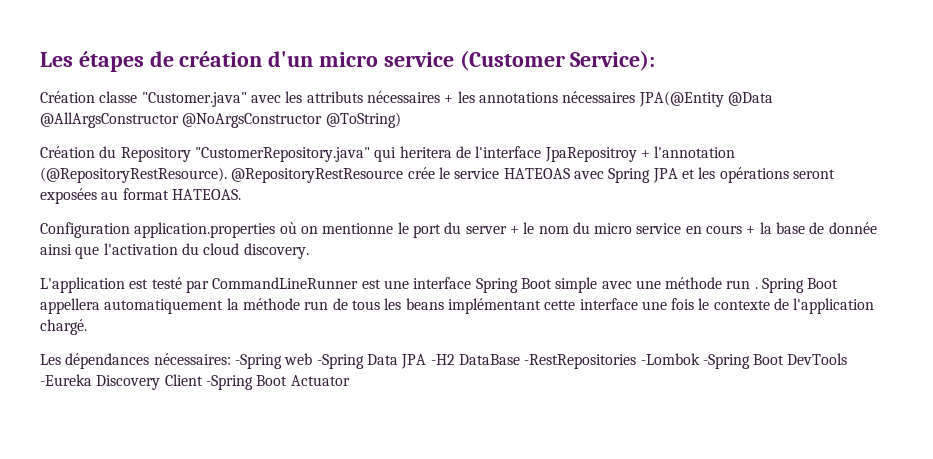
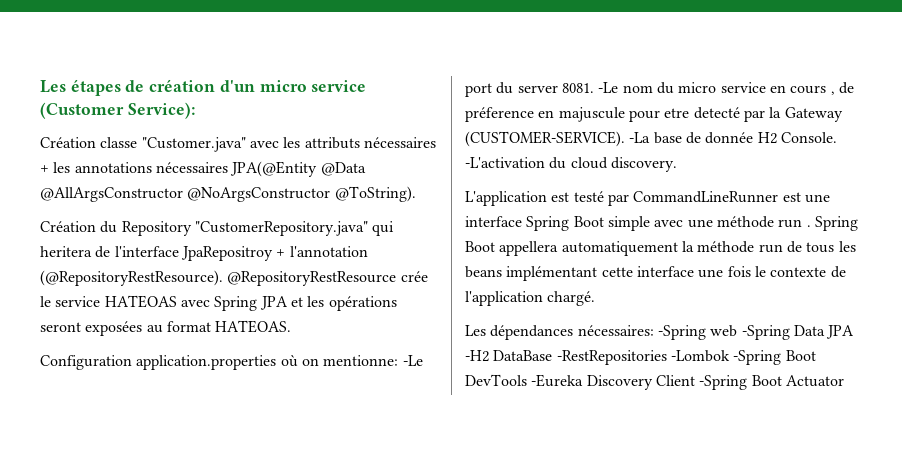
[325,112,401,128] @ToString) -> [334,186,416,202] @ToString).
[322,222,409,234] mentionne le -> [323,355,423,366] mentionne: -Le
[509,222,535,234] + le -> [561,82,619,93] 8081. -Le
[746,222,877,234] [40,243,178,259] + la base de donnée ainsi que l'activation -> [830,82,854,95] [465,107,843,122] [465,131,837,147] [465,157,545,168] , de préference en majuscule pour etre detecté par la Gateway (CUSTOMER-SERVICE). -La base de donnée H2 Console. -L'activation

